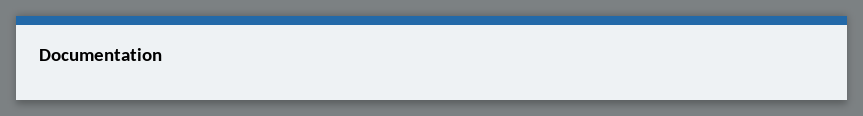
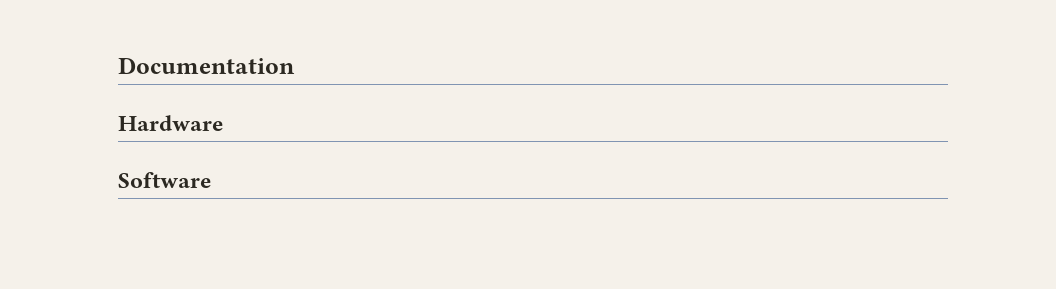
(162, 54) none -> [118,115,223,131] [118,172,211,188] // Hardware // Software

